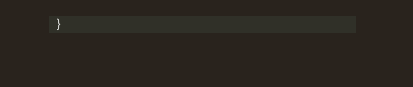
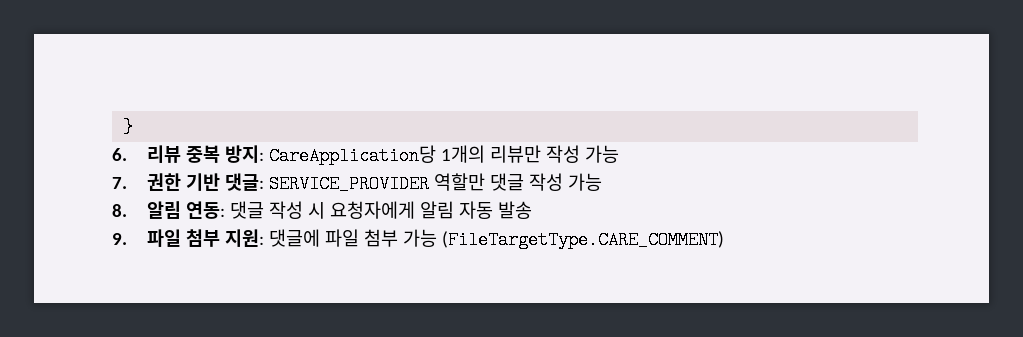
(61, 24) none -> [112,145,620,165] [112,173,603,193] [112,201,533,219] [112,229,725,249] // 6. 리뷰 중복 방지: CareApplication당 1개의 리뷰만 작성 가능 // 7. 권한 기반 댓글: SERVICE_PROVIDER 역할만 댓글 작성 가능 // 8. 알림 연동: 댓글 작성 시 요청자에게 알림 자동 발송 // 9. 파일 첨부 지원: 댓글에 파일 첨부 가능 (FileTargetType.CARE_COMMENT)

